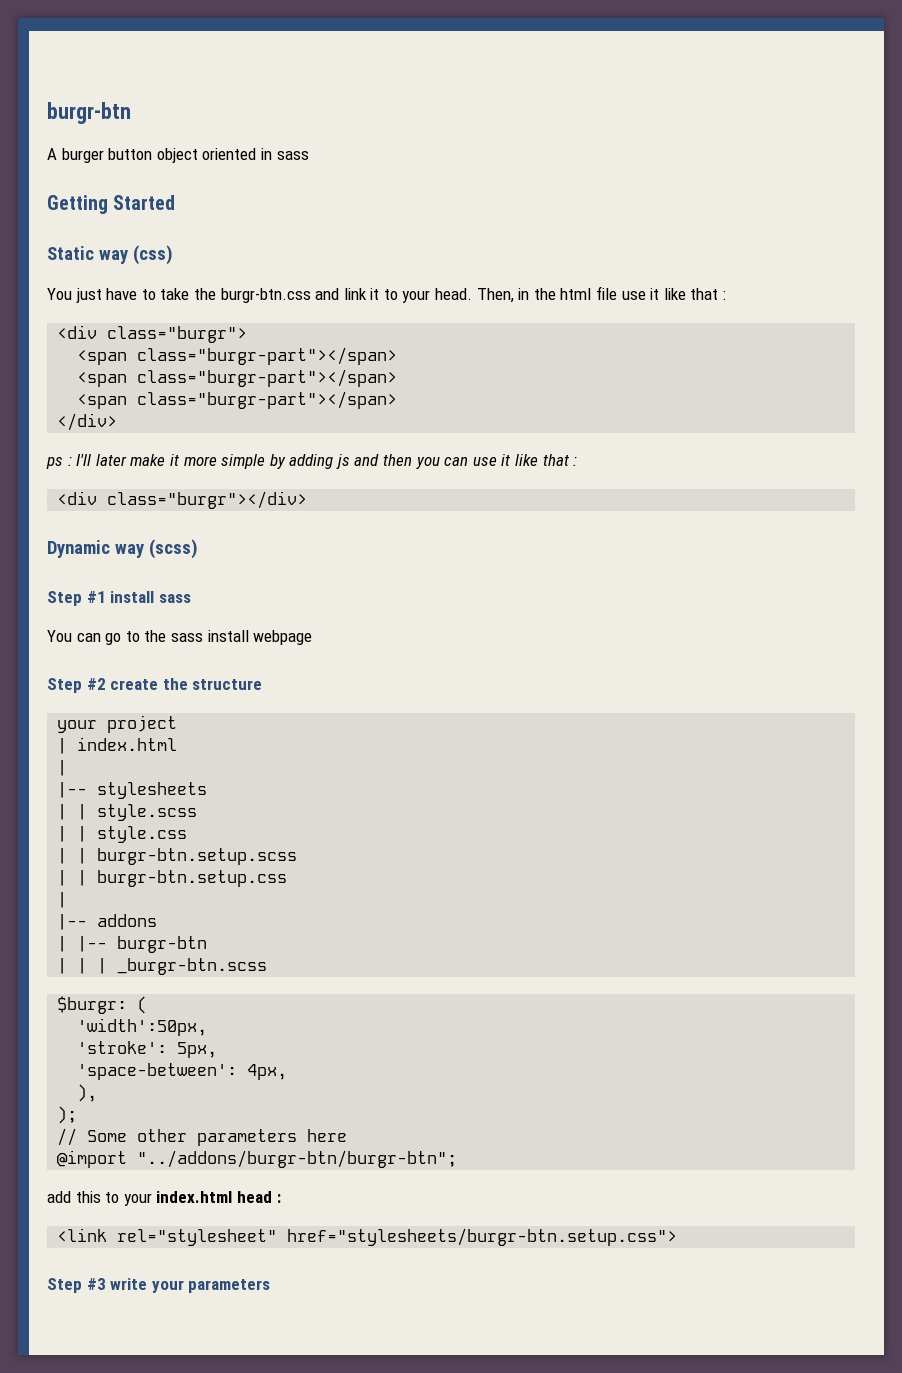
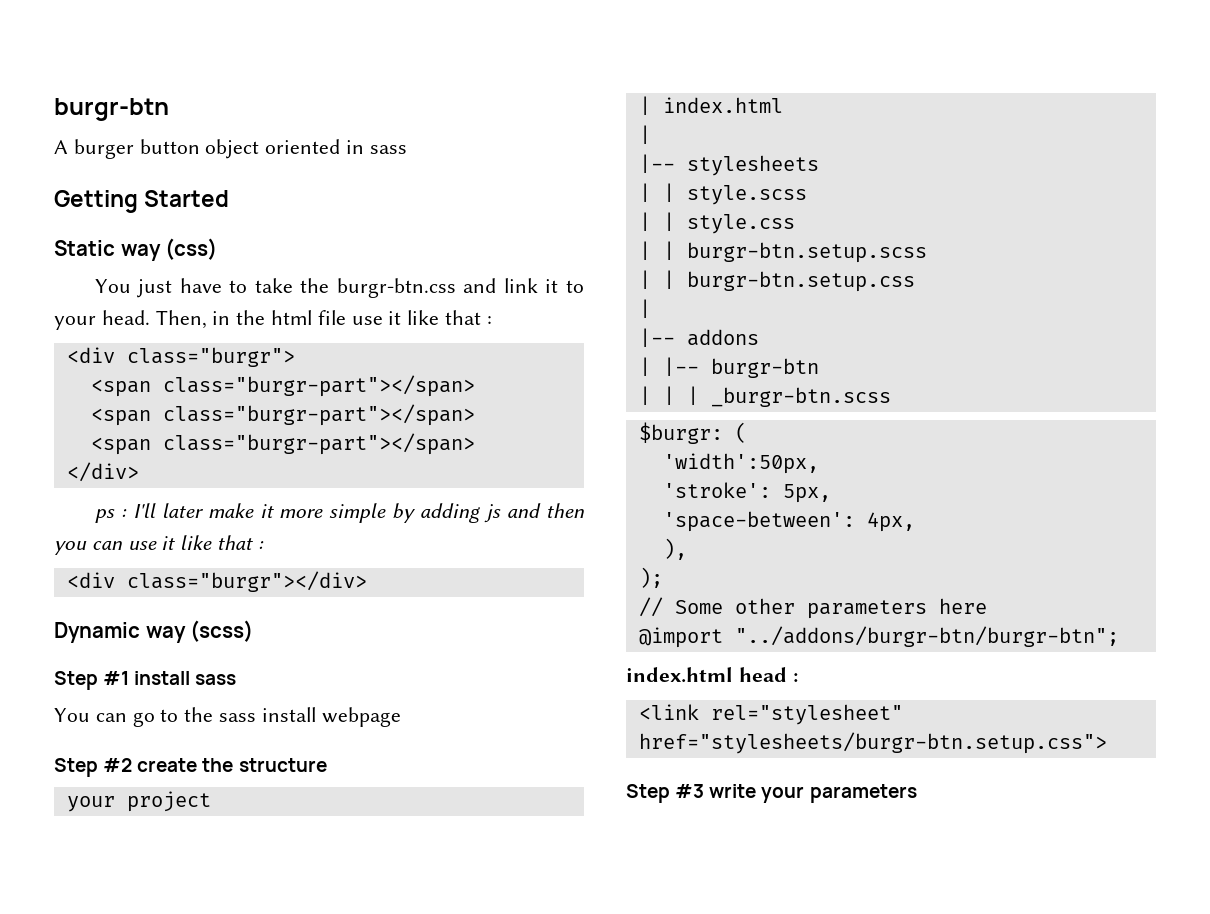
[47,1191,152,1206] add this to your -> (1119, 636) none

